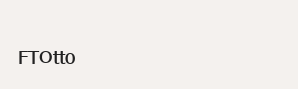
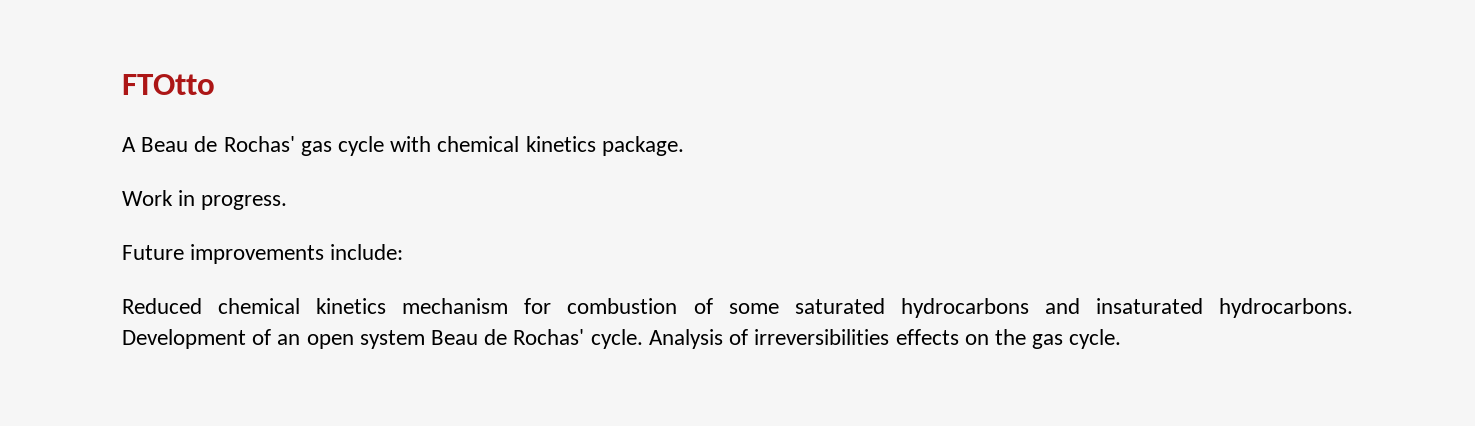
(75, 57) none -> [122,136,684,156] [122,190,288,210] [122,244,404,264] [122,298,1354,318] [122,329,1122,349] // A Beau de Rochas' gas cycle with chemical kinetics package. // Work in progress. // Future improvements include: // Reduced chemical kinetics mechanism for combustion of some saturated hydrocarbons and insaturated hydrocarbons. Development of an open system Beau de Rochas' cycle. Analysis of irreversibilities effects on the gas cycle.

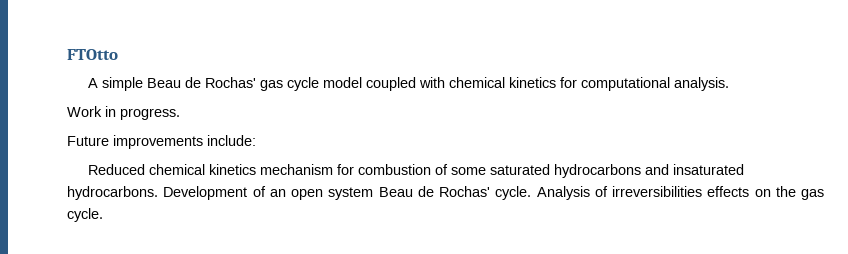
(136, 144) none -> [102,77,144,91] simple
(385, 146) none -> [323,77,417,91] model coupled
[601,136,684,156] package. -> [560,77,730,91] for computational analysis.

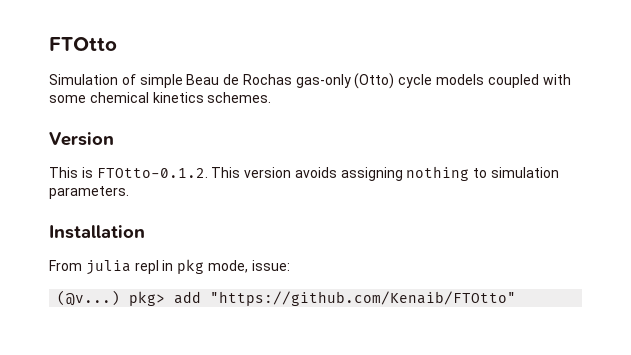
[88,78,99,88] A -> [49,74,136,85] Simulation of
[205,77,363,91] Rochas' gas cycle model -> [242,73,485,89] Rochas gas-only (Otto) cycle models
[449,77,730,91] [67,106,180,120] [67,135,256,149] [88,164,745,178] [67,186,824,200] [67,208,103,222] chemical kinetics for computational analysis. // Work in progress. // Future improvements include: // Reduced chemical kinetics mechanism for combustion of some saturated hydrocarbons and insaturated hydrocarbons. Development of an open system Beau de Rochas' cycle. Analysis of irreversibilities effects on the gas cycle. -> [49,92,272,103] [49,132,114,146] [49,166,560,181] [49,186,129,199] [49,225,145,239] [49,259,290,275] [57,290,517,306] some chemical kinetics schemes. // Version // This is FTOtto-0.1.2. This version avoids assigning nothing to simulation parameters. // Installation // From julia repl in pkg mode, issue: // (@v...) pkg> add "https://github.com/Kenaib/FTOtto"

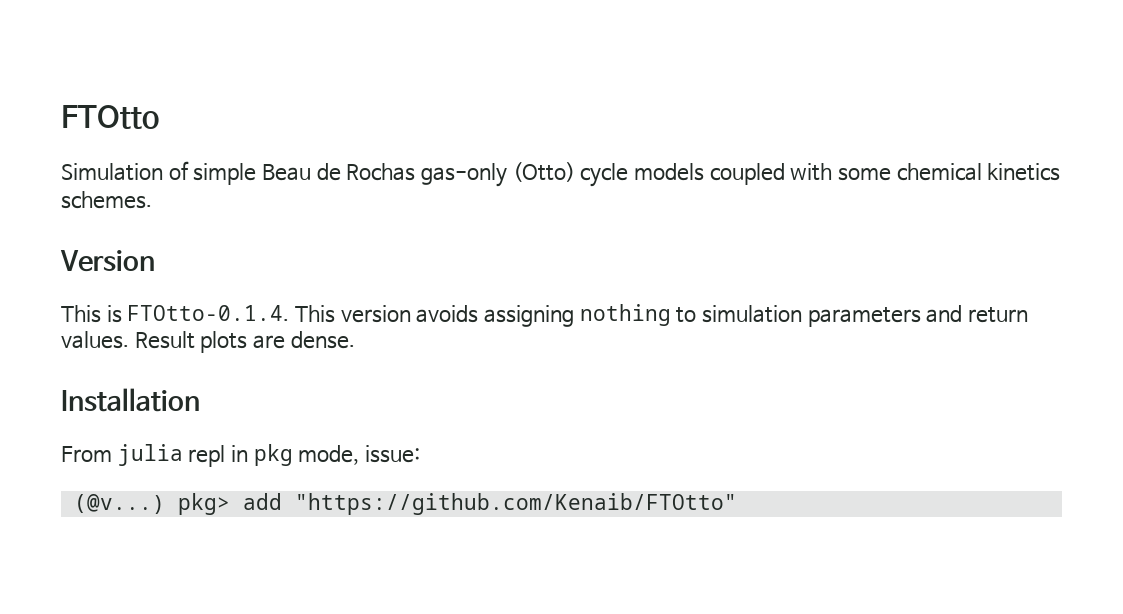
[96,168,208,178] FTOtto-0.1.2. -> [127,305,290,321] FTOtto-0.1.4.
[49,186,129,199] parameters. -> [807,305,1028,327] [61,331,355,353] parameters and return values. Result plots are dense.

